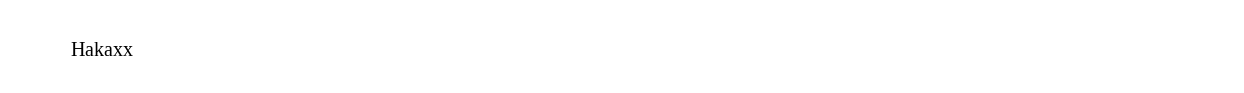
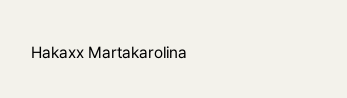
(133, 49) none -> [88,46,188,59] Martakarolina

